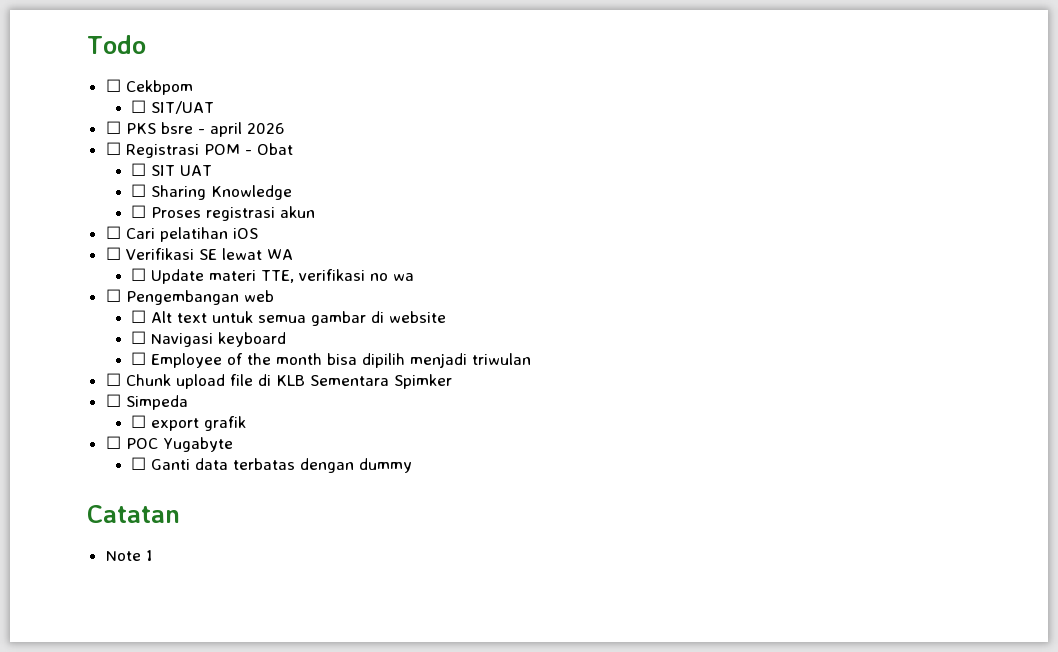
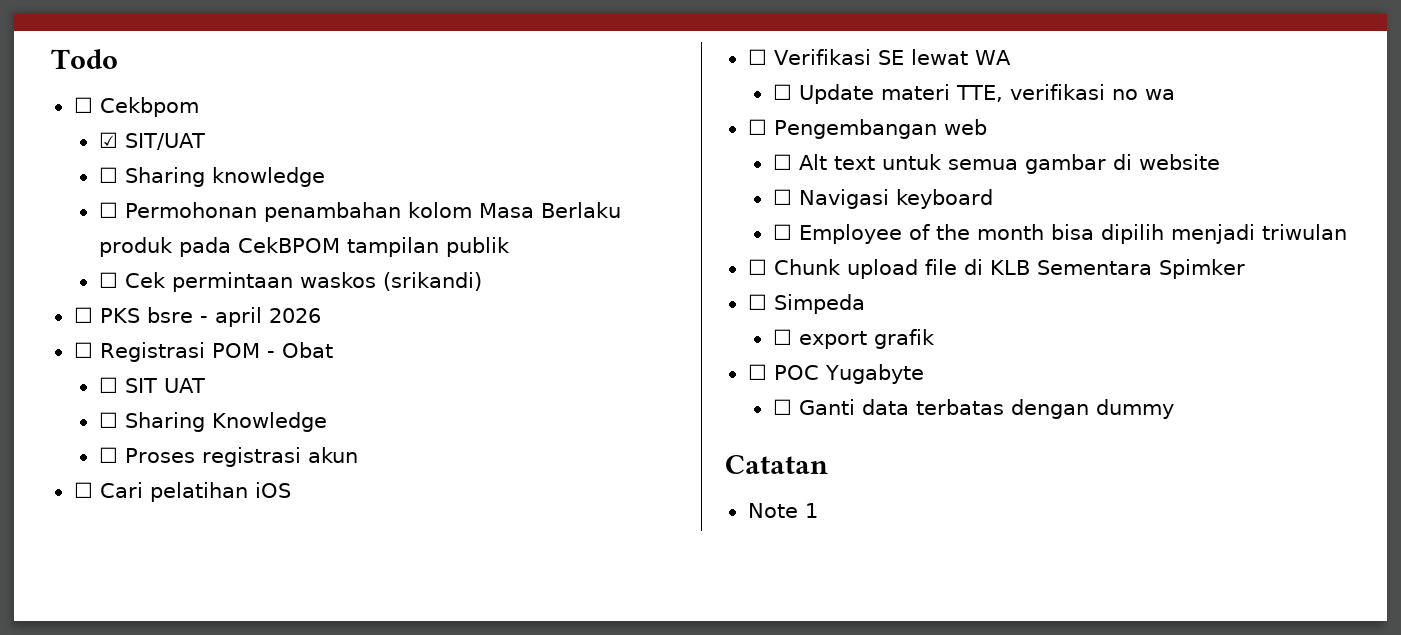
[131,100,215,114] // ☐ SIT/UAT -> [98,132,206,150] [98,167,325,187] [98,202,622,222] [98,237,510,257] [98,272,483,292] // ☑ SIT/UAT // ☐ Sharing knowledge // ☐ Permohonan penambahan kolom Masa Berlaku produk pada CekBPOM tampilan publik // ☐ Cek permintaan waskos (srikandi)

